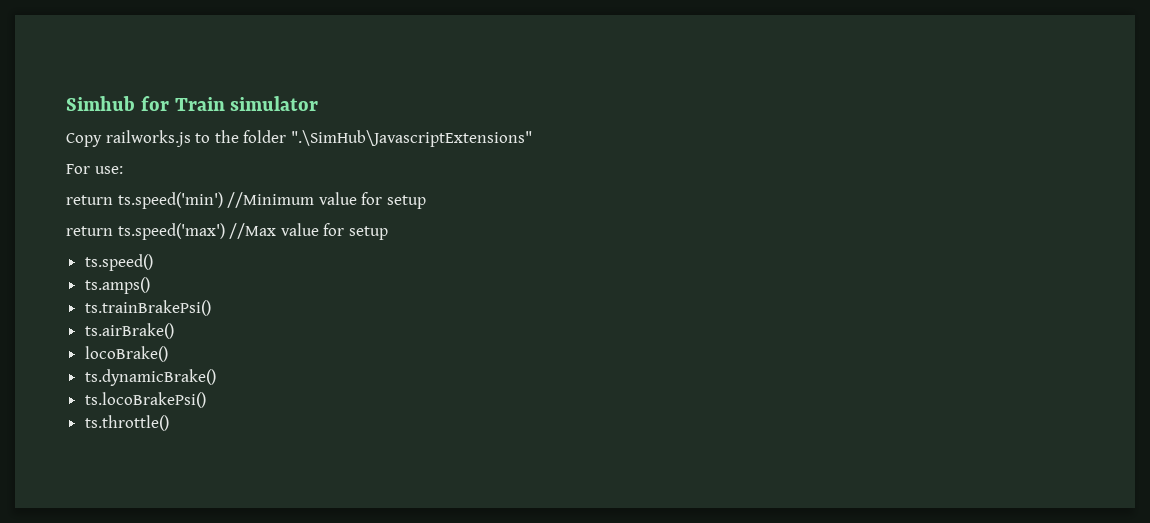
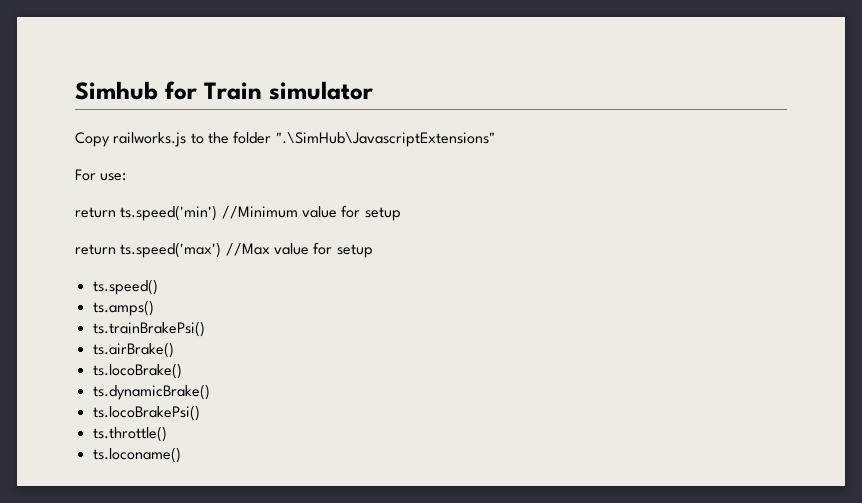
[84,346,168,362] locoBrake() -> [92,363,182,379] ts.locoBrake()
(169, 423) none -> [92,447,181,463] // ts.loconame()

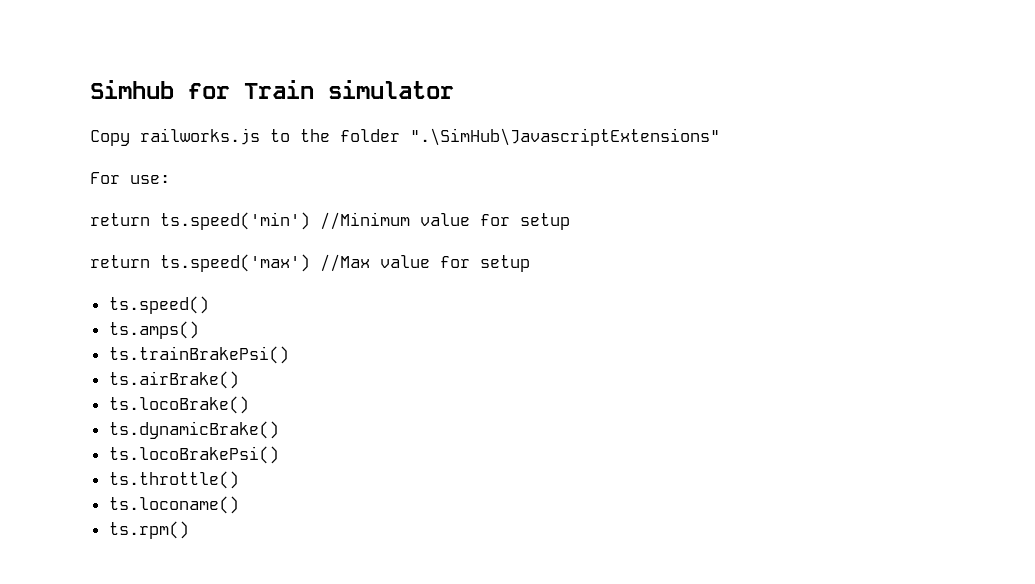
(181, 455) none -> [108,521,189,539] // ts.rpm()

